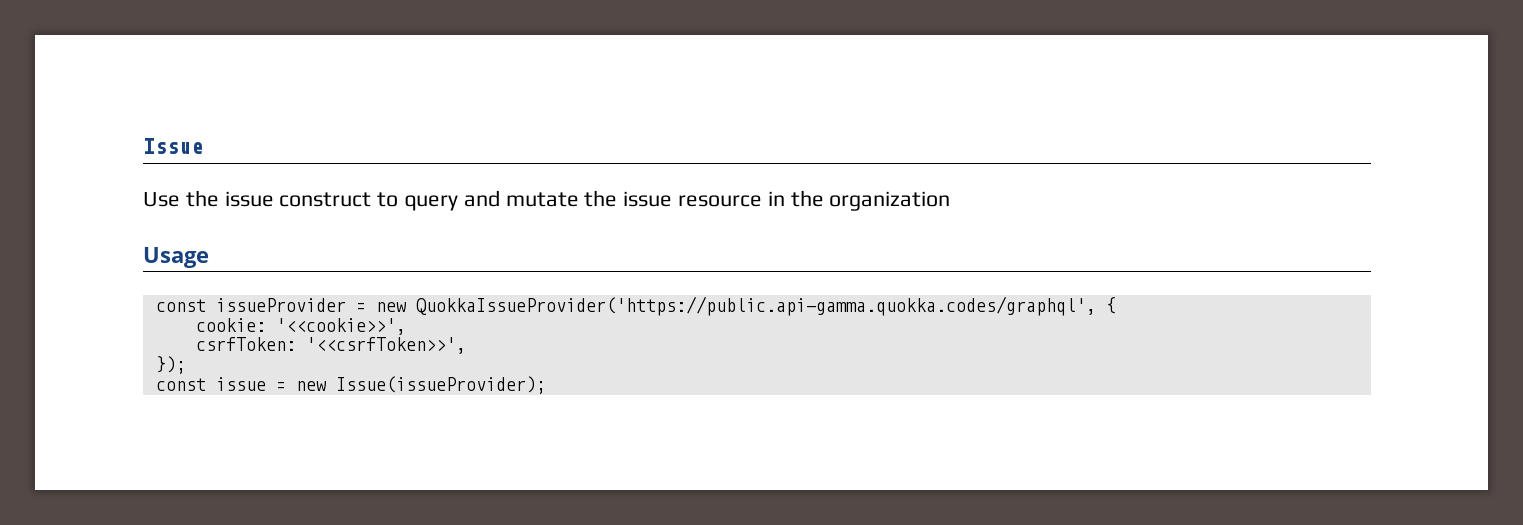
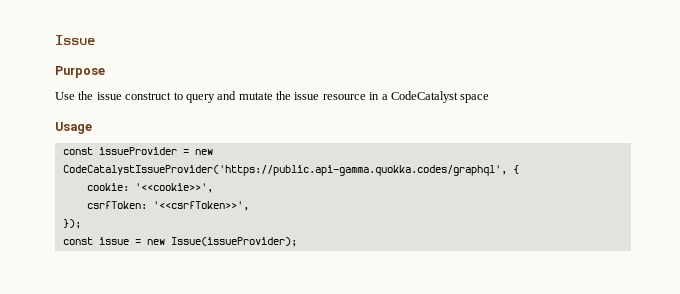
(203, 146) none -> [55,66,105,78] // Purpose
[790,190,951,211] the organization -> [381,91,490,103] a CodeCatalyst space
[415,296,1096,316] QuokkaIssueProvider('https://public.api-gamma.quokka.codes/graphql', -> [62,165,507,176] CodeCatalystIssueProvider('https://public.api-gamma.quokka.codes/graphql',

